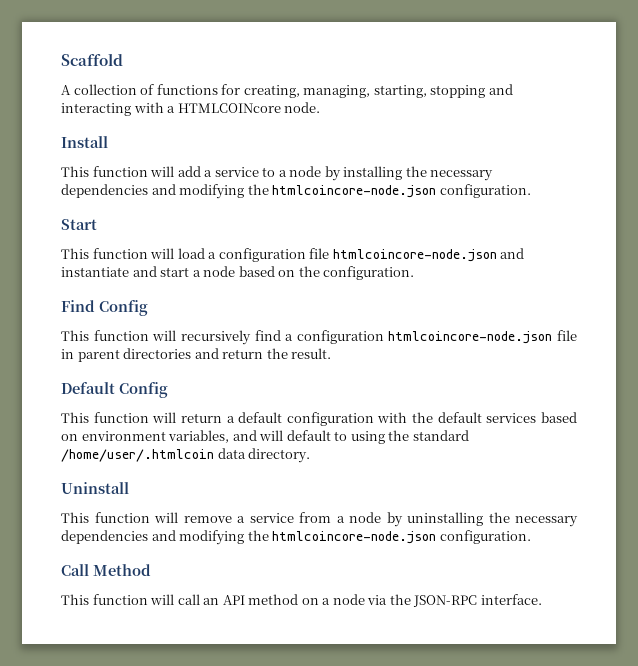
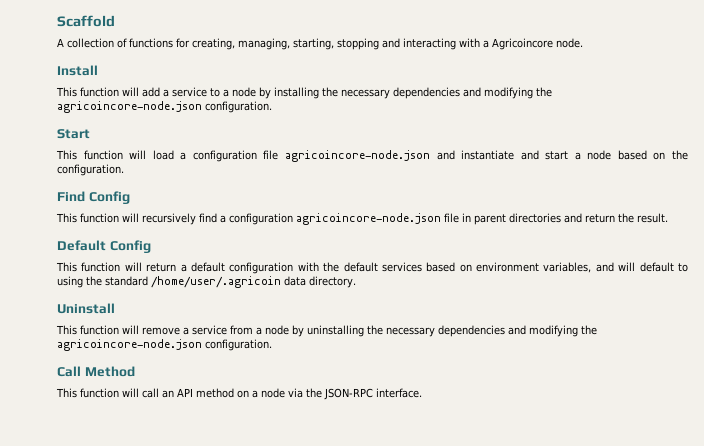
[177,103,281,113] HTMLCOINcore -> [492,38,553,50] Agricoincore
[272,185,437,198] htmlcoincore-node.json -> [57,101,202,113] agricoincore-node.json
[332,249,497,262] htmlcoincore-node.json -> [284,150,430,162] agricoincore-node.json
[388,331,553,344] htmlcoincore-node.json -> [296,213,441,225] agricoincore-node.json
[61,449,214,462] /home/user/.htmlcoin -> [151,276,281,288] /home/user/.agricoin
[272,531,437,544] htmlcoincore-node.json -> [57,339,202,351] agricoincore-node.json

